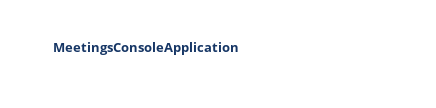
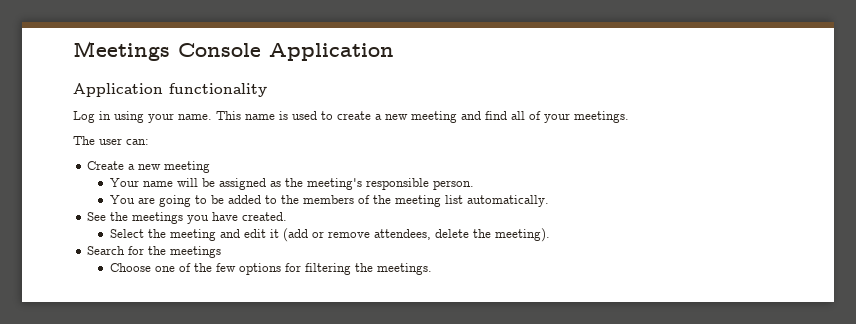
[53,42,239,55] MeetingsConsoleApplication -> [73,41,394,61] [73,83,267,97] [73,111,629,123] [73,136,149,145] [87,161,211,173] [109,178,474,190] [109,195,549,207] [87,212,288,224] [109,228,550,242] [87,246,222,258] [109,263,432,275] Meetings Console Application // Application functionality // Log in using your name. This name is used to create a new meeting and find all of your meetings. // The user can: // Create a new meeting // Your name will be assigned as the meeting's responsible person. // You are going to be added to the members of the meeting list automatically. // See the meetings you have created. // Select the meeting and edit it (add or remove attendees, delete the meeting). // Search for the meetings // Choose one of the few options for filtering the meetings.

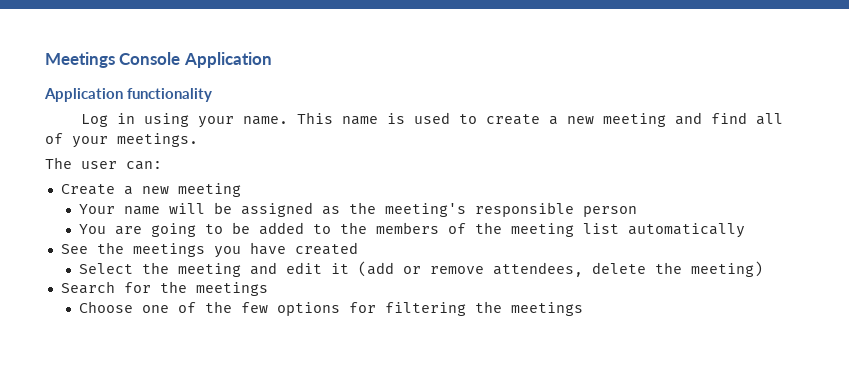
[432,180,474,190] person. -> [583,206,638,217] person
[466,195,549,207] automatically. -> [628,223,746,238] automatically
[242,212,288,221] created. -> [294,242,358,255] created
[494,228,550,242] meeting). -> [691,261,764,277] meeting)
[376,263,432,275] meetings. -> [511,302,584,316] meetings

